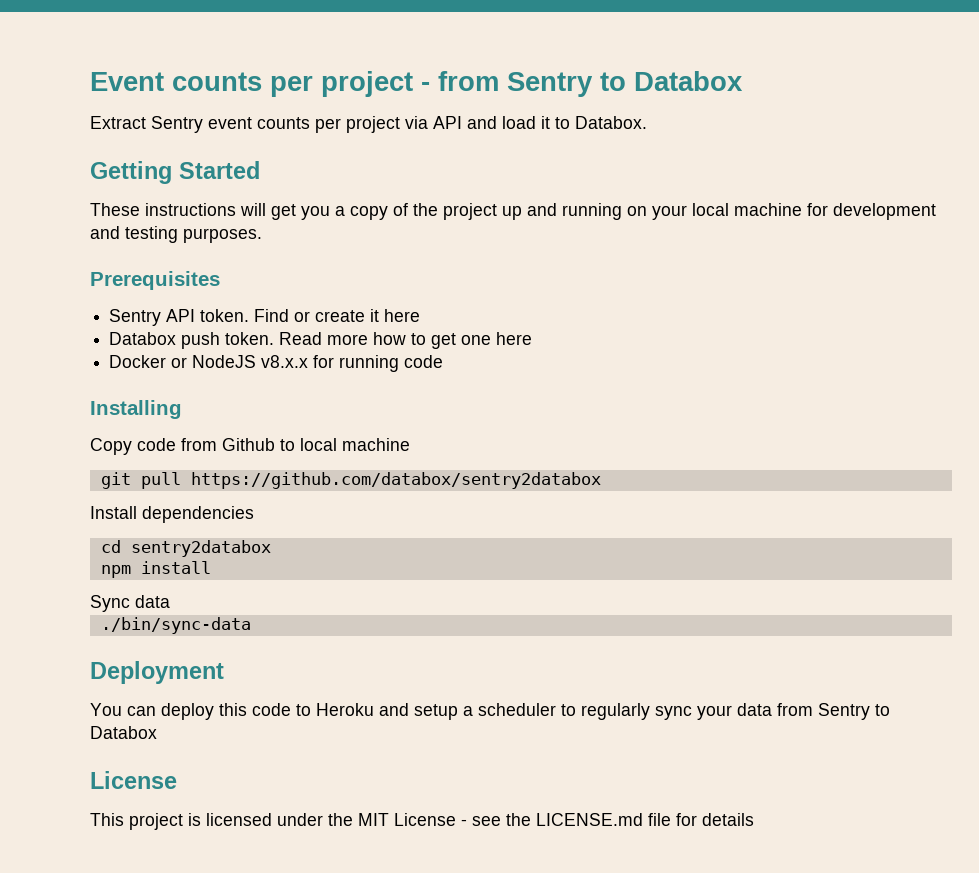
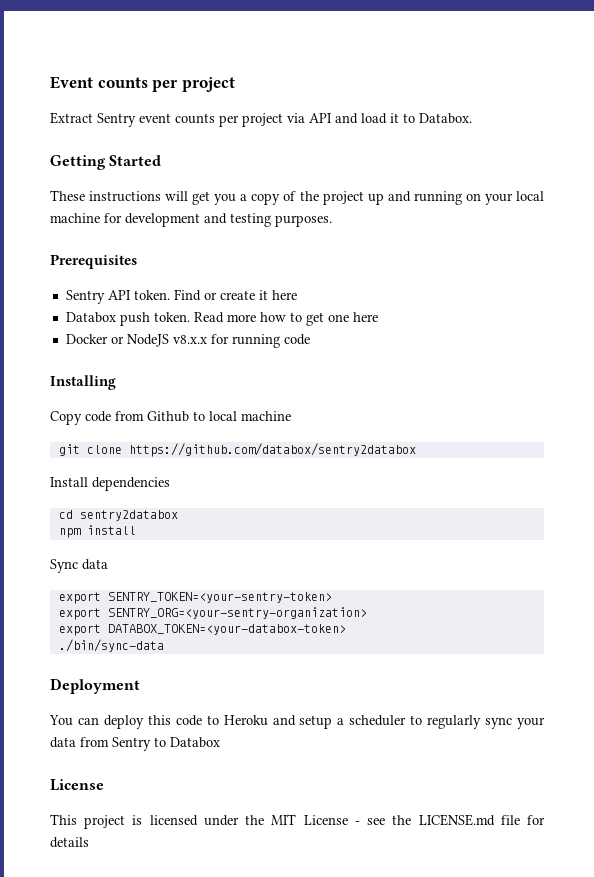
[421,71,743,97] - from Sentry to Databox -> (235, 84) none
[140,472,181,489] pull -> [86,445,122,454] clone
(170, 601) none -> [58,592,332,604] [58,607,367,620] [58,624,346,636] // export SENTRY_TOKEN=<your-sentry-token> // export SENTRY_ORG=<your-sentry-organization> // export DATABOX_TOKEN=<your-databox-token>

